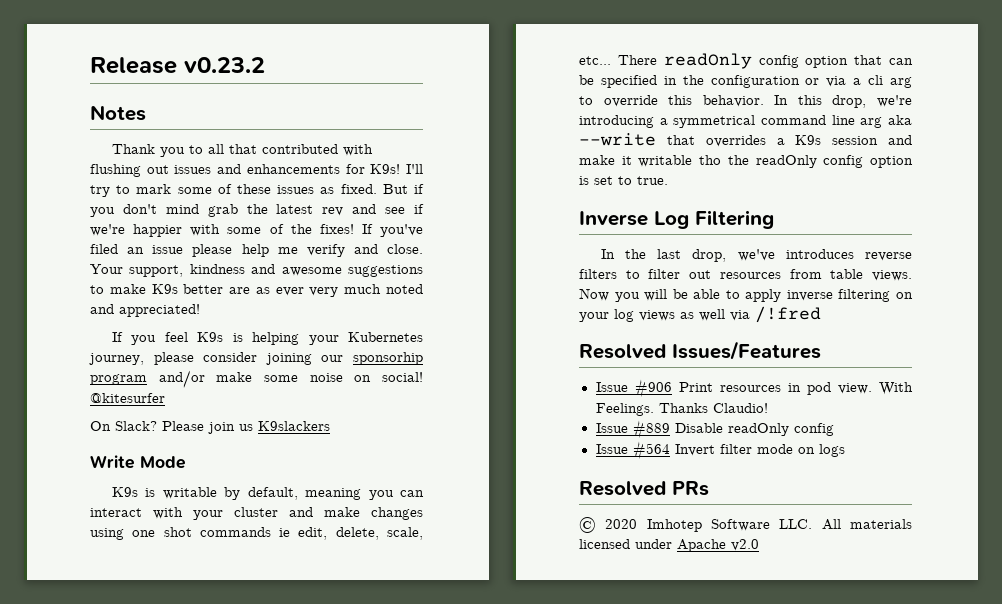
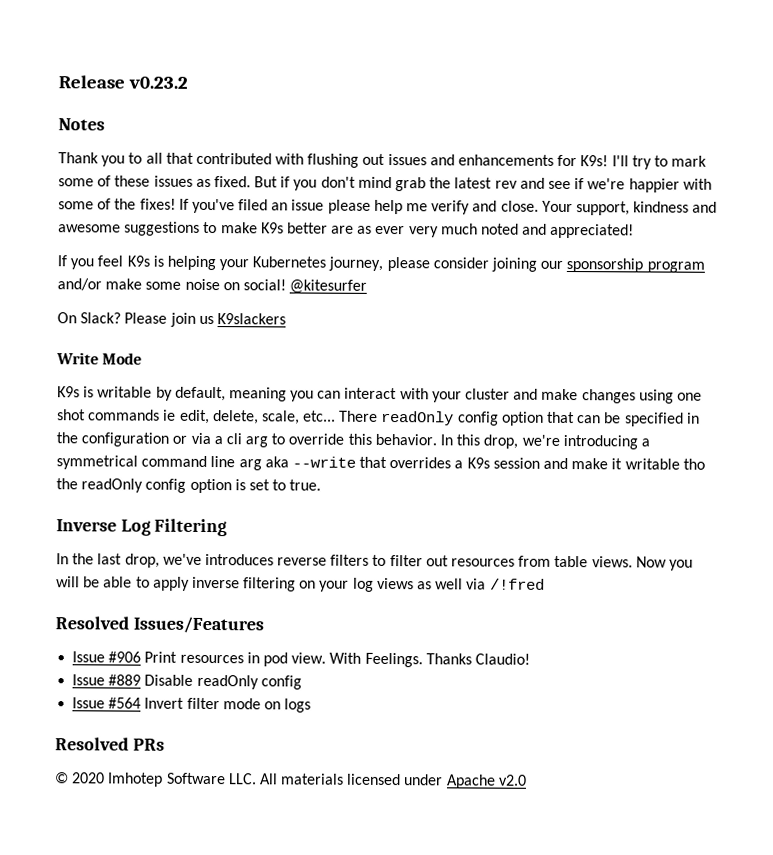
[353,352,423,365] sponsorhip -> [566,258,644,273] sponsorship

